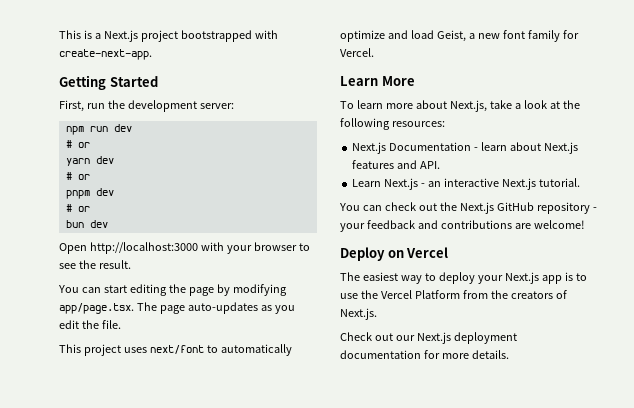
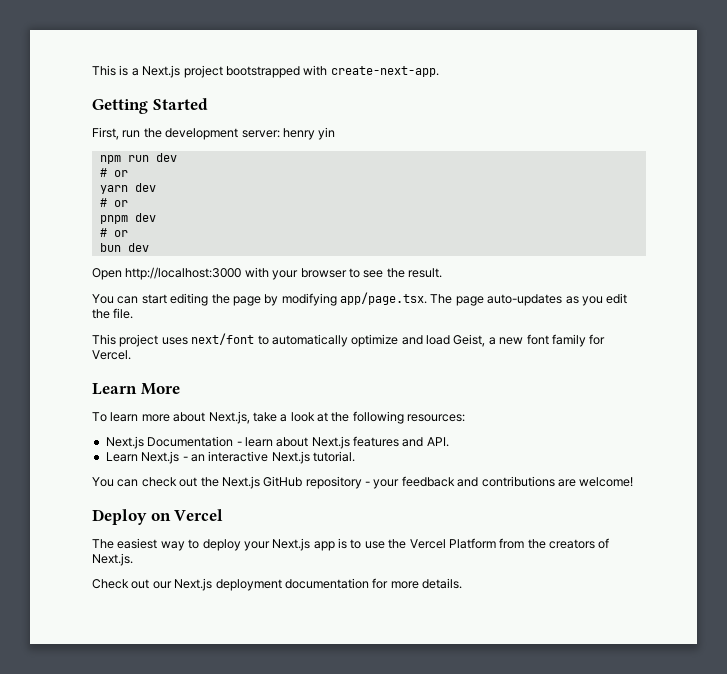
(234, 106) none -> [282,127,336,140] henry yin

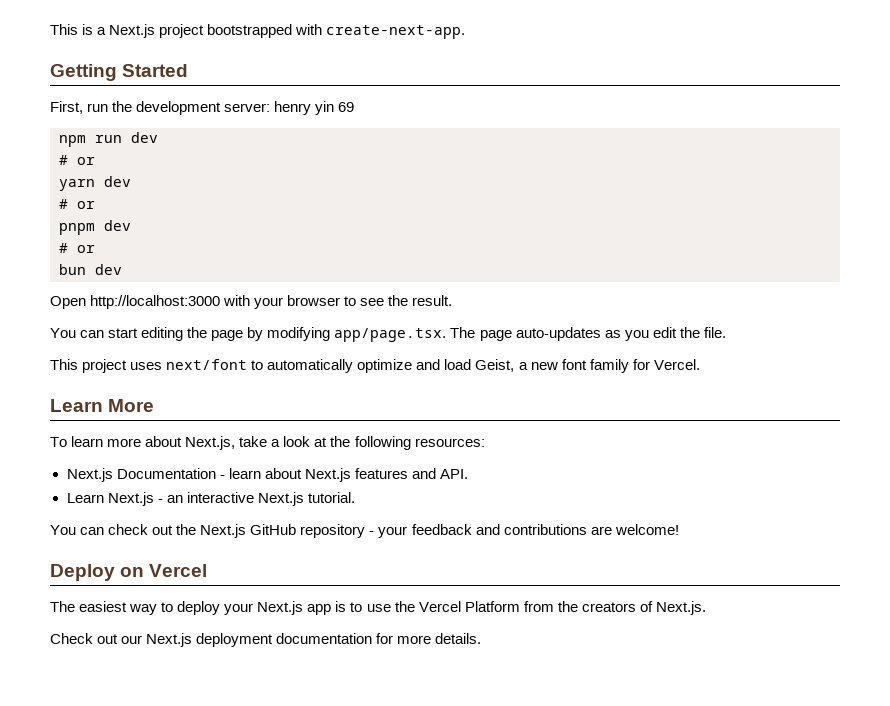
(336, 133) none -> [338,102,355,112] 69

